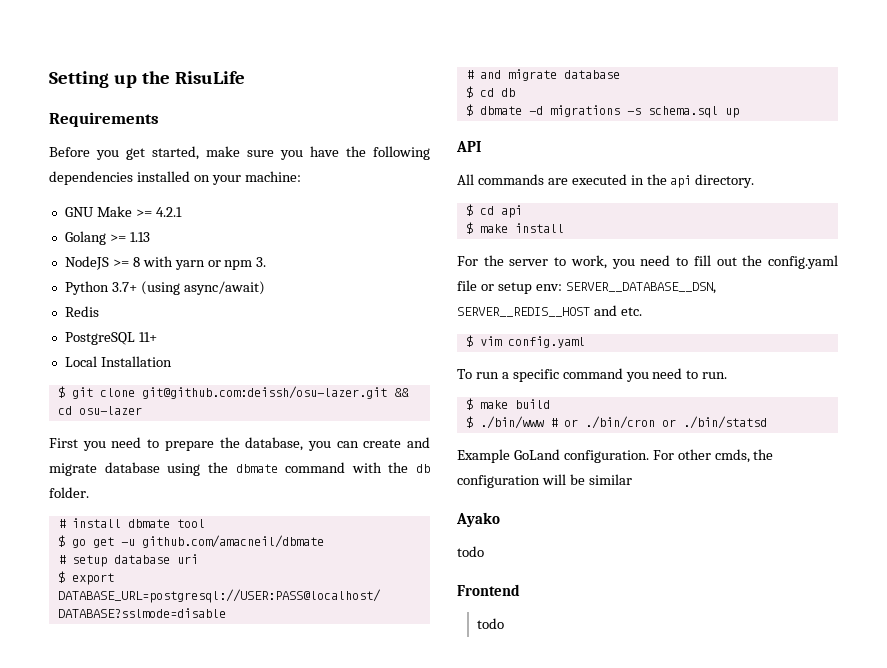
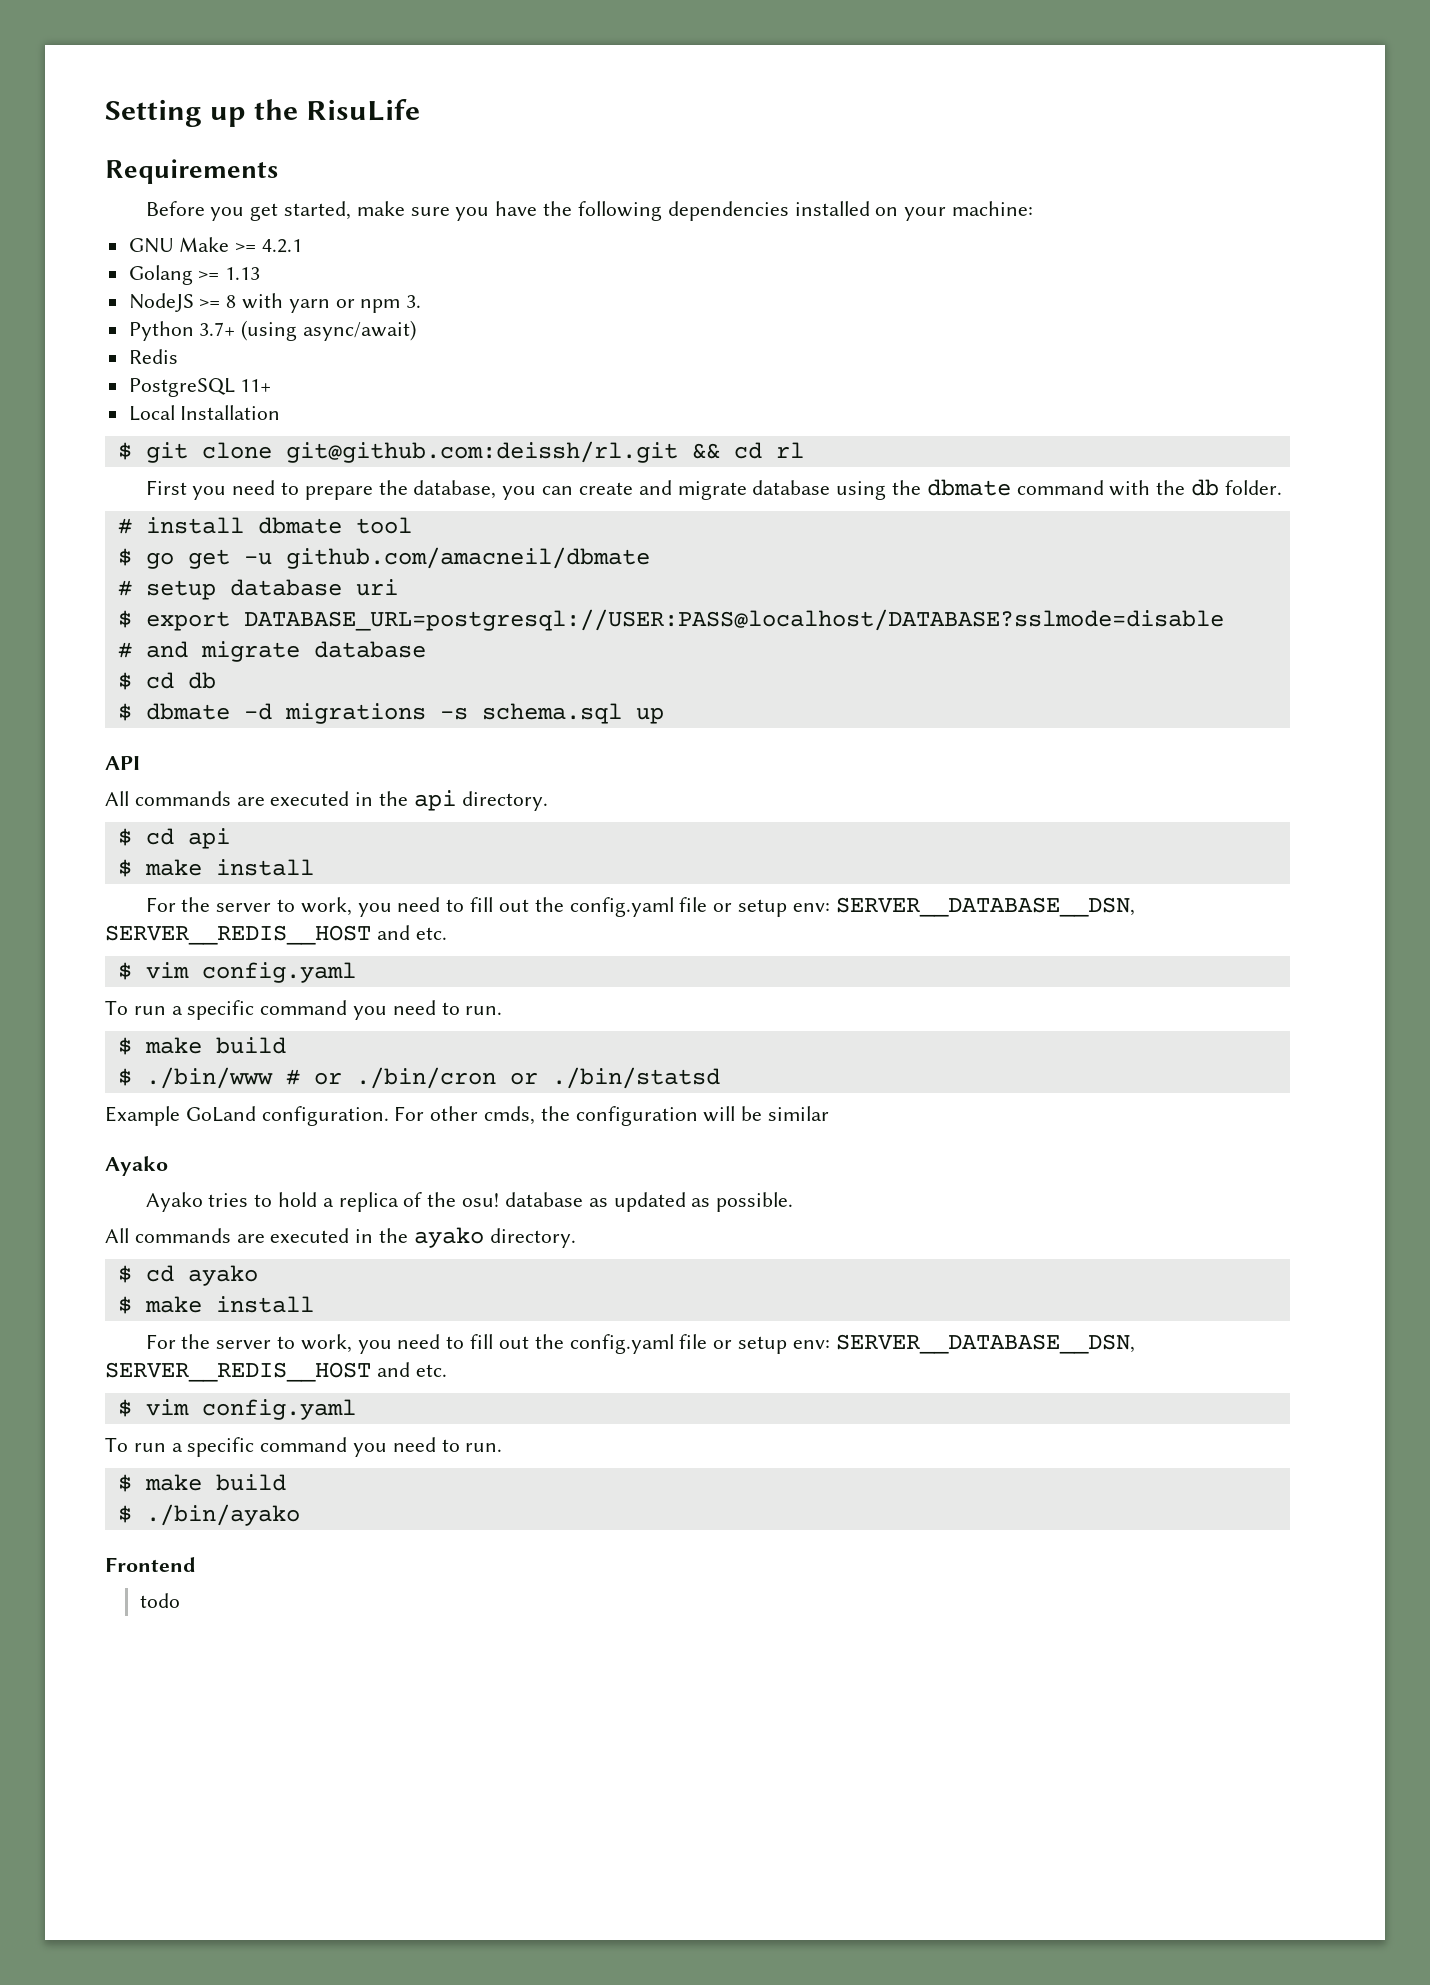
[141,386,387,399] git@github.com:deissh/osu-lazer.git -> [285,441,678,463] git@github.com:deissh/rl.git
[78,406,142,415] osu-lazer -> [775,442,804,458] rl
[457,546,484,557] todo -> [145,1192,794,1212] [105,1227,576,1248] [117,1265,258,1286] [117,1296,314,1314] [145,1334,1135,1354] [105,1362,447,1382] [117,1399,356,1420] [105,1437,503,1457] [117,1474,286,1492] [117,1504,300,1526] Ayako tries to hold a replica of the osu! database as updated as possible. // All commands are executed in the ayako directory. // $ cd ayako // $ make install // For the server to work, you need to fill out the config.yaml file or setup env: SERVER__DATABASE__DSN, SERVER__REDIS__HOST and etc. // $ vim config.yaml // To run a specific command you need to run. // $ make build // $ ./bin/ayako

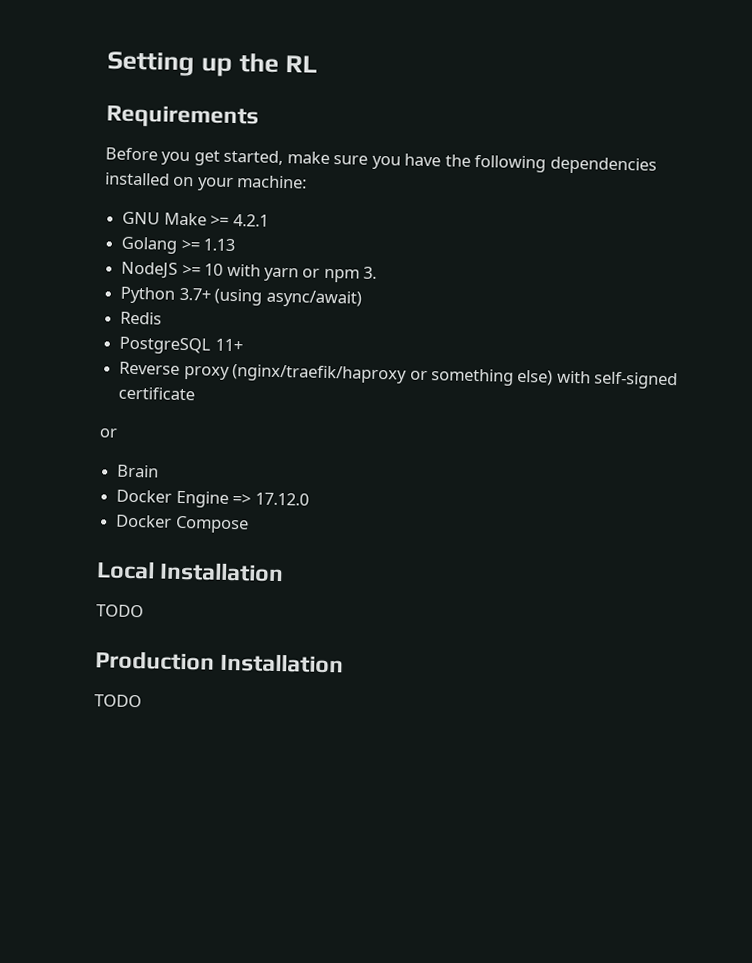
[306,99,421,121] RisuLife -> [284,55,318,73] RL
[226,295,237,308] 8 -> [204,263,224,276] 10
[128,405,281,421] [117,441,804,463] [145,479,1282,500] [117,517,412,534] [117,547,650,569] [117,579,398,600] [117,609,1224,631] [117,641,426,662] [117,672,216,690] [117,703,664,724] [105,756,140,770] [105,790,548,811] [117,828,230,849] [117,859,314,877] [145,897,1135,917] [105,925,447,945] [117,962,356,983] [105,1000,503,1020] [117,1037,286,1055] [117,1067,720,1089] [105,1106,830,1126] [105,1156,168,1176] [145,1192,794,1212] [105,1227,576,1248] [117,1265,258,1286] [117,1296,314,1314] [145,1334,1135,1354] [105,1362,447,1382] [117,1399,356,1420] [105,1437,503,1457] [117,1474,286,1492] [117,1504,300,1526] [105,1557,196,1572] [139,1593,180,1608] Local Installation // $ git clone git@github.com:deissh/rl.git && cd rl // First you need to prepare the database, you can create and migrate database using the dbmate command with the db folder. // # install dbmate tool // $ go get -u github.com/amacneil/dbmate // # setup database uri // $ export DATABASE_URL=postgresql://USER:PASS@localhost/DATABASE?sslmode=disable // # and migrate database // $ cd db // $ dbmate -d migrations -s schema.sql up // API // All commands are executed in the api directory. // $ cd api // $ make install // For the server to work, you need to fill out the config.yaml file or setup env: SERVER__DATABASE__DSN, SERVER__REDIS__HOST and etc. // $ vim config.yaml // To run a specific command you need to run. // $ make build // $ ./bin/www # or ./bin/cron or ./bin/statsd // Example GoLand configuration. For other cmds, the configuration will be similar // Ayako // Ayako tries to hold a replica of the osu! database as updated as possible. // All commands are executed in the ayako directory. // $ cd ayako // $ make install // For the server to work, you need to fill out the config.yaml file or setup env: SERVER__DATABASE__DSN, SERVER__REDIS__HOST and etc. // $ vim config.yaml // To run a specific command you need to run. // $ make build // $ ./bin/ayako // Frontend // todo -> [119,361,679,390] [118,386,196,401] [99,428,118,438] [117,464,160,478] [116,489,309,508] [116,514,249,534] [96,560,285,583] [96,604,144,618] [95,650,345,674] [94,694,142,708] Reverse proxy (nginx/traefik/haproxy or something else) with self-signed certificate // or // Brain // Docker Engine => 17.12.0 // Docker Compose // Local Installation // TODO // Production Installation // TODO

